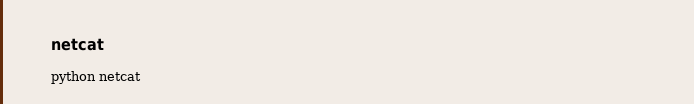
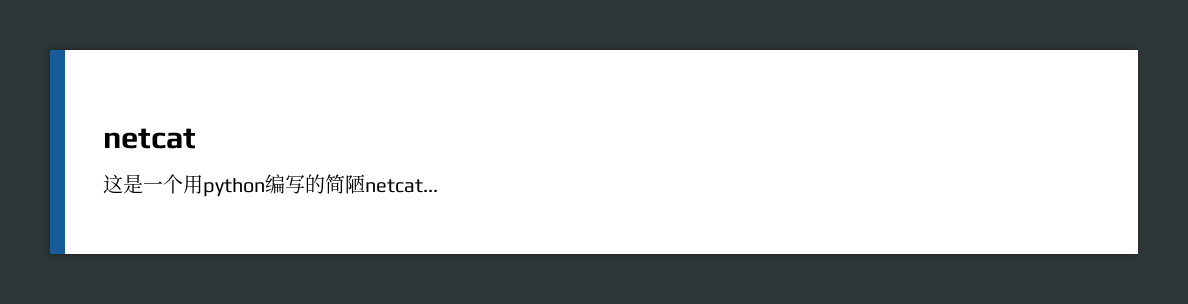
[51,71,141,84] python netcat -> [103,174,438,197] 这是一个用python编写的简陋netcat...

